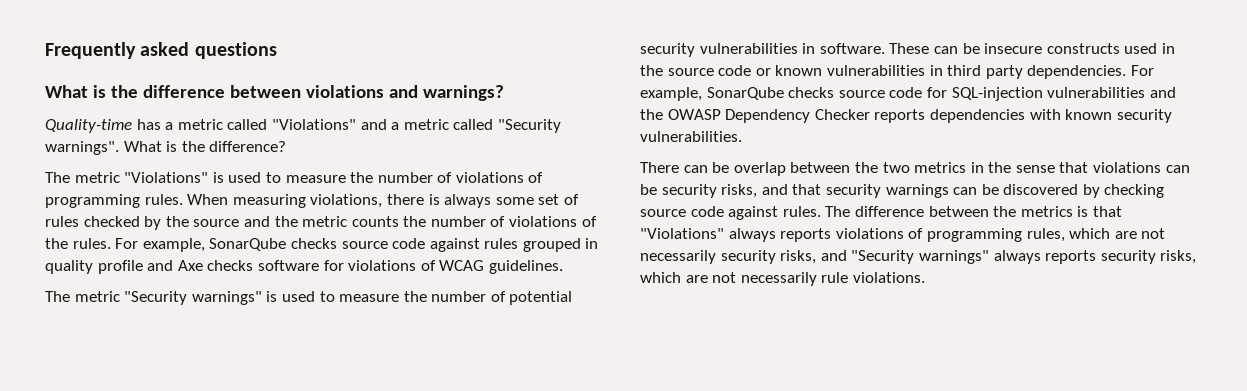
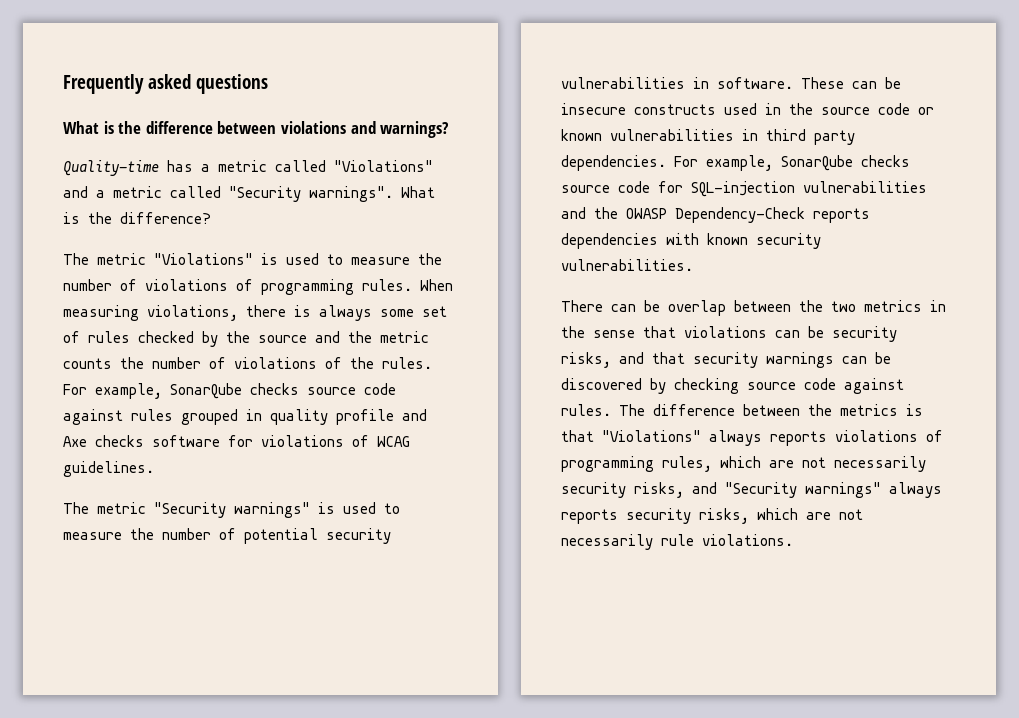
[725,109,870,123] Dependency Checker -> [675,207,805,223] Dependency-Check

